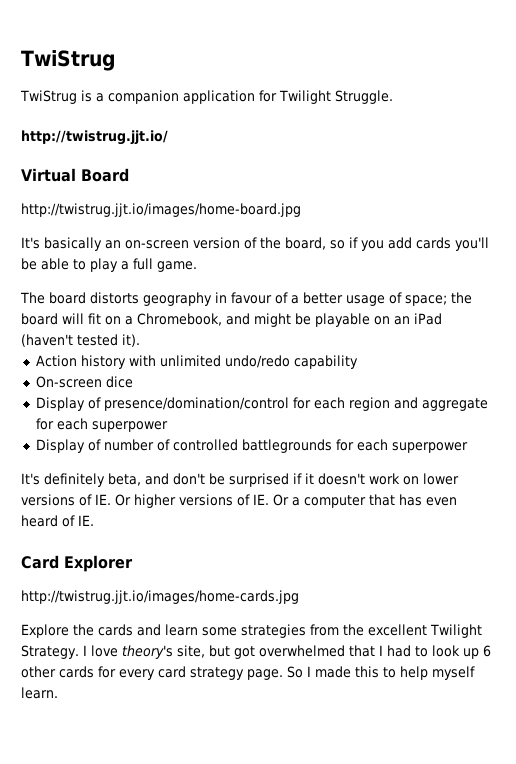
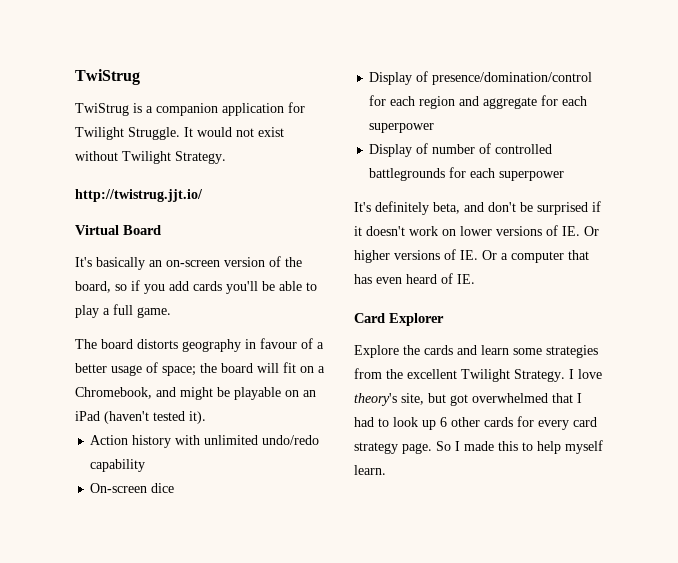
(393, 97) none -> [184,127,284,137] [75,151,226,164] It would not exist without Twilight Strategy.
[21,203,301,217] // http://twistrug.jjt.io/images/home-board.jpg -> (161, 230) none
[21,590,299,604] // http://twistrug.jjt.io/images/home-cards.jpg -> (444, 319) none

